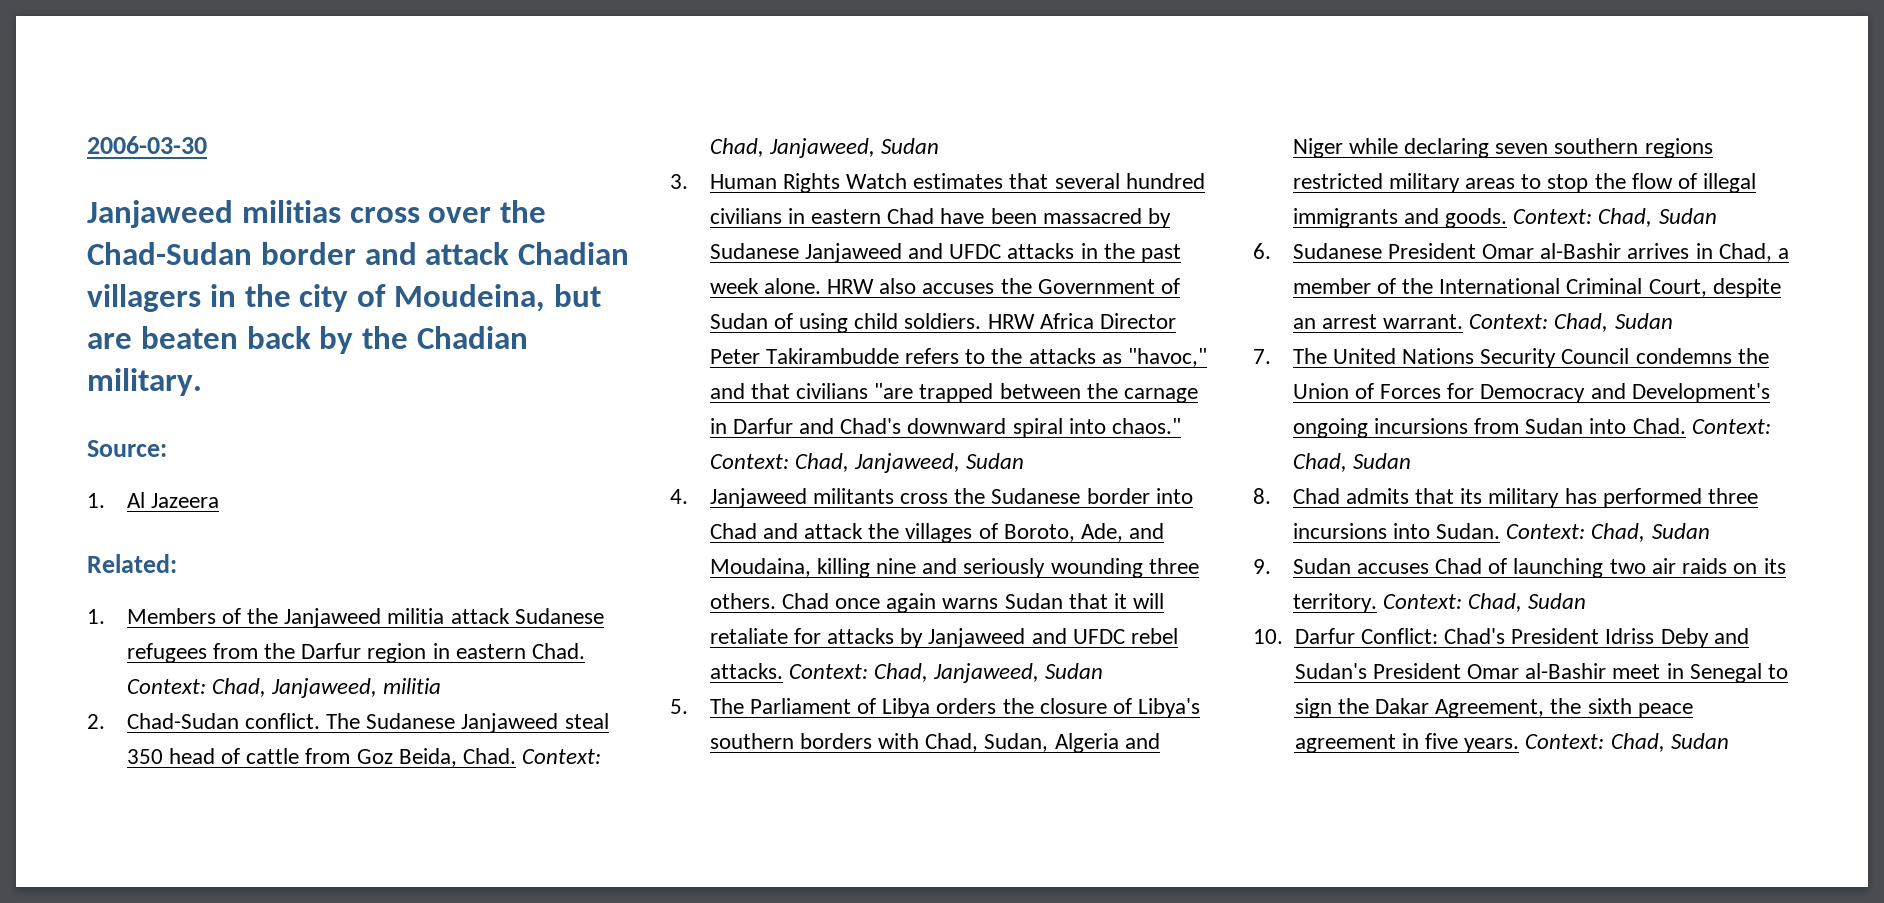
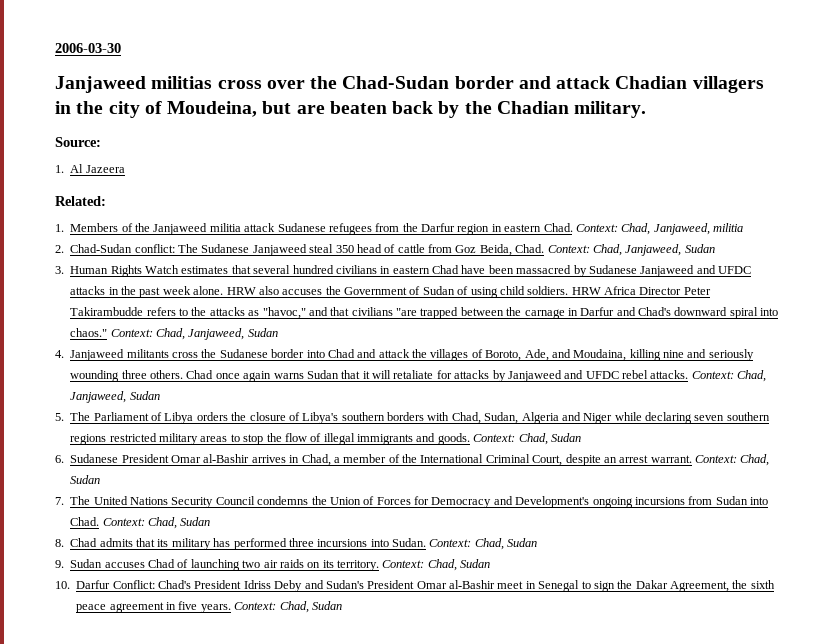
[244,713,320,729] conflict. -> [134,244,175,253] conflict:

